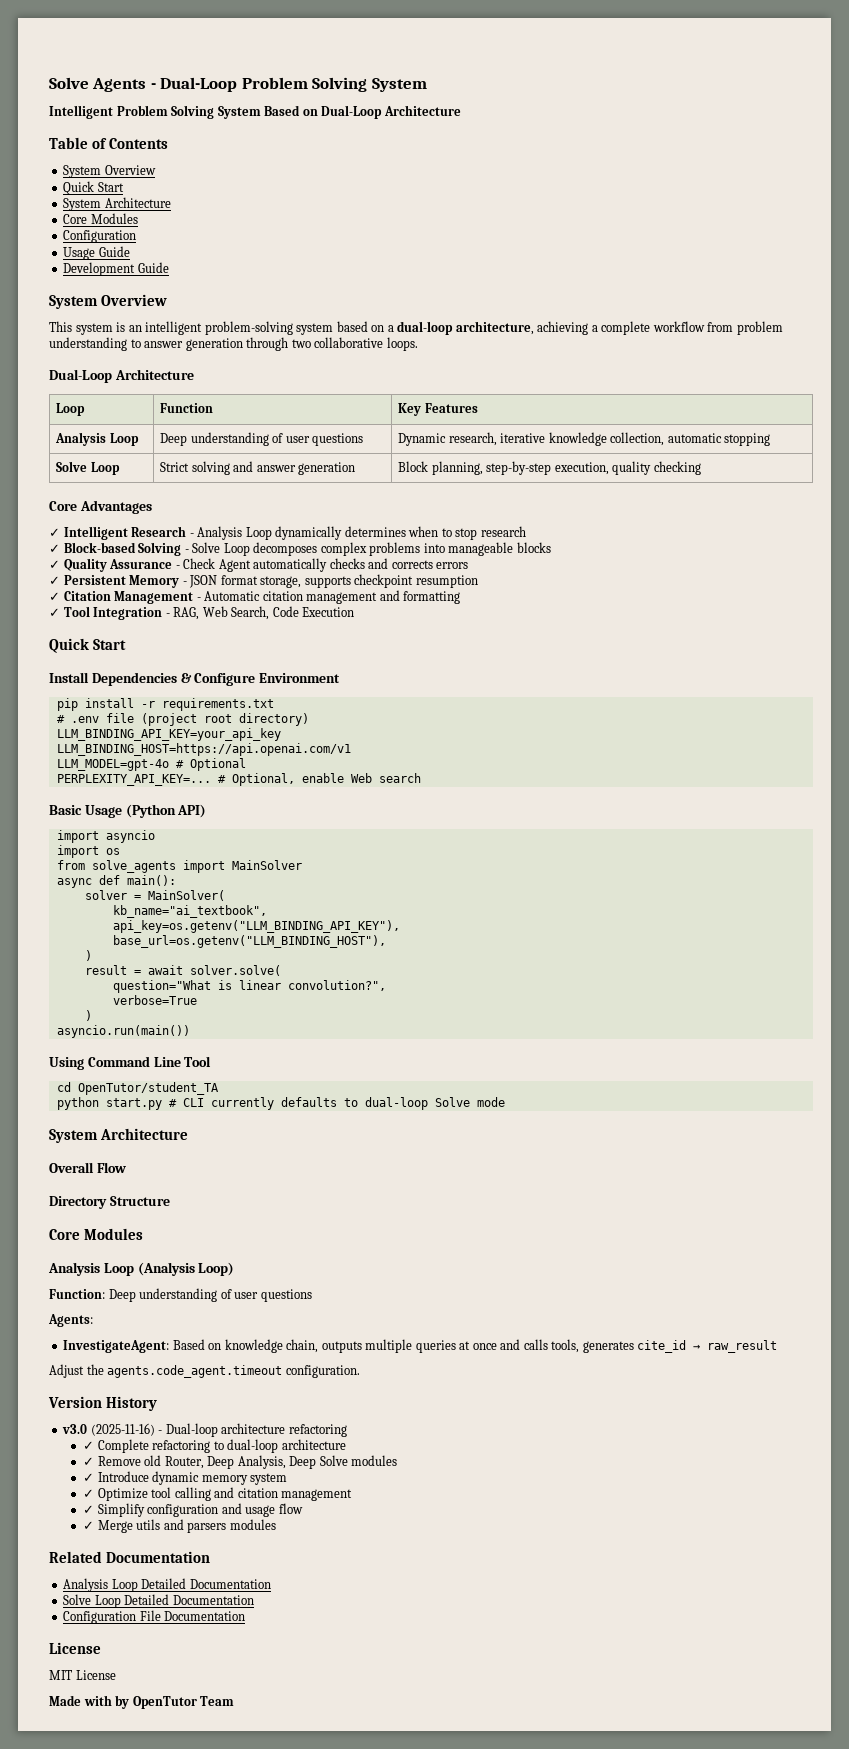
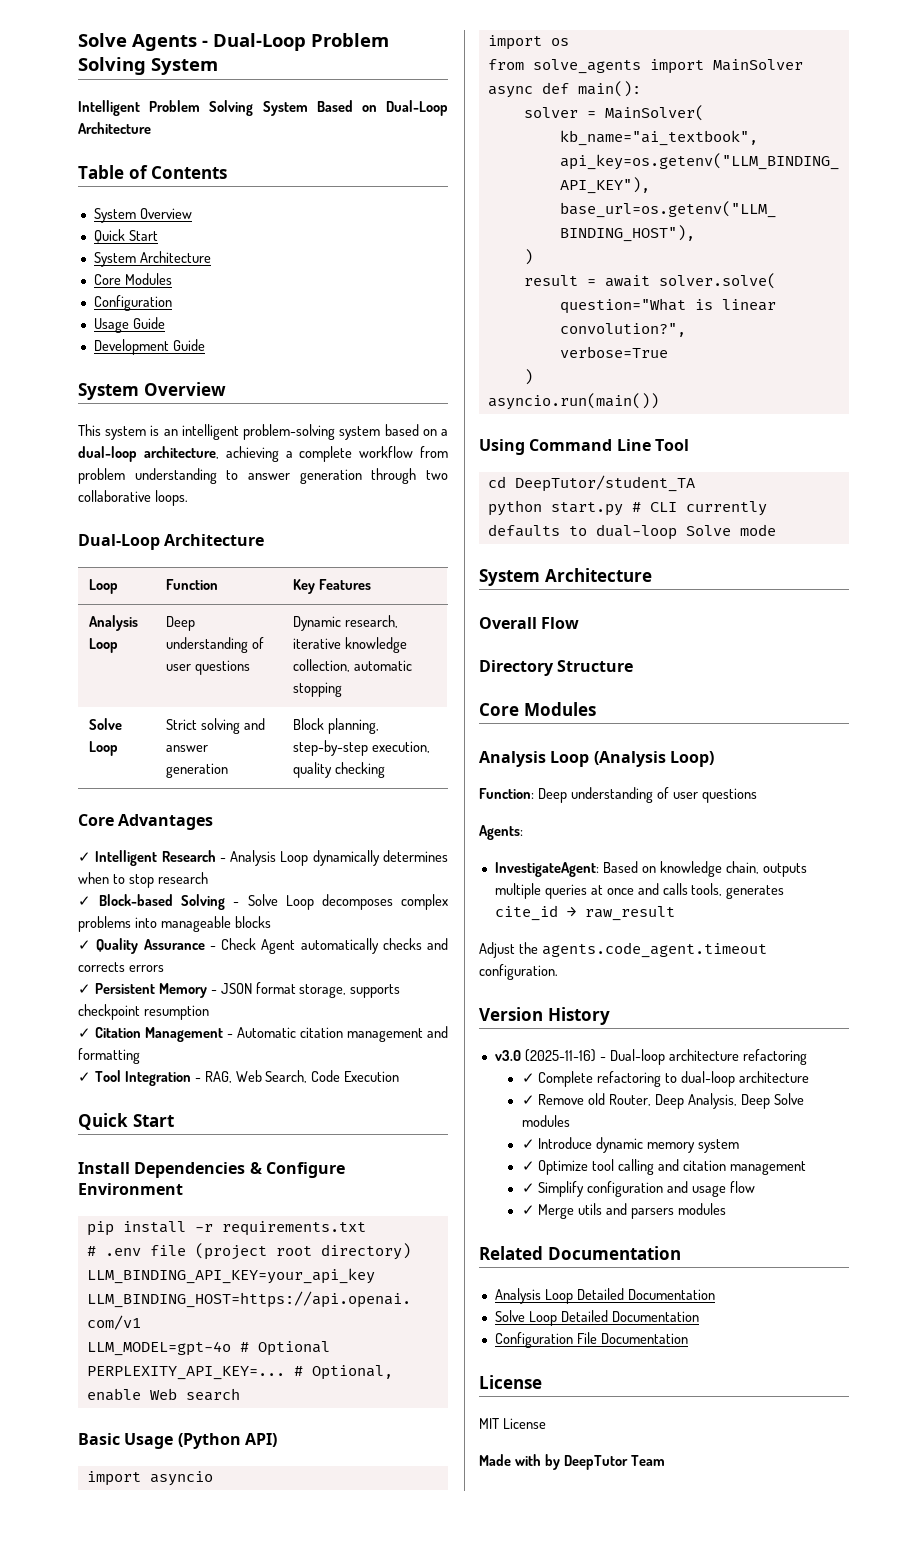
[77,1082,219,1095] OpenTutor/student_TA -> [514,475,695,492] DeepTutor/student_TA
[132,1696,197,1709] OpenTutor -> [563,1455,628,1470] DeepTutor

